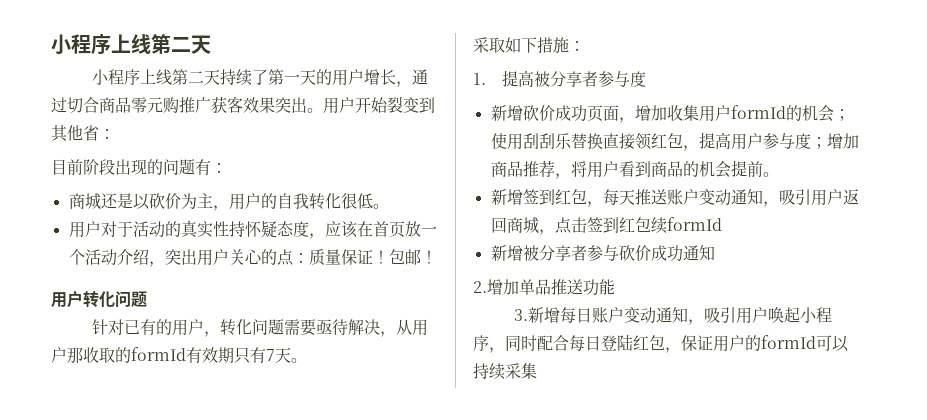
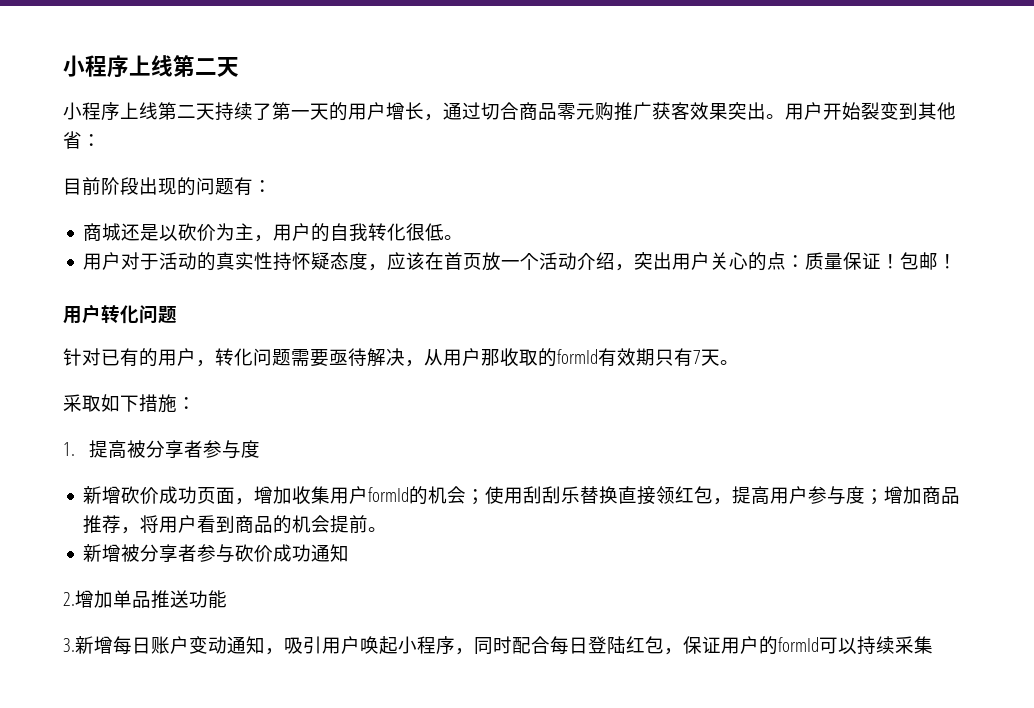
[490,189,859,207] [490,217,722,235] // 新增签到红包，每天推送账户变动通知，吸引用户返回商城，点击签到红包续formId -> (388, 529) none

